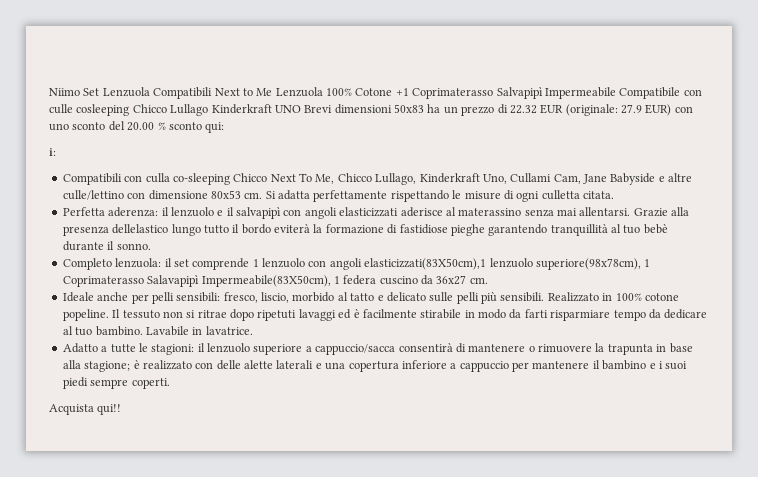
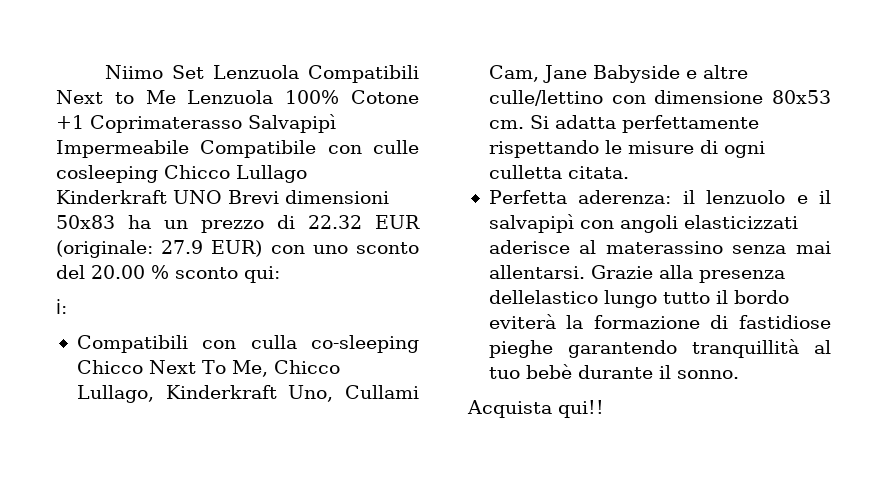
[62,258,651,270] [62,275,488,287] [62,291,679,304] [62,309,708,321] [62,326,253,336] [62,343,693,355] [62,360,688,372] [62,377,170,389] // Completo lenzuola: il set comprende 1 lenzuolo con angoli elasticizzati(83X50cm),1 lenzuolo superiore(98x78cm), 1 Coprimaterasso Salavapipì Impermeabile(83X50cm), 1 federa cuscino da 36x27 cm. // Ideale anche per pelli sensibili: fresco, liscio, morbido al tatto e delicato sulle pelli più sensibili. Realizzato in 100% cotone popeline. Il tessuto non si ritrae dopo ripetuti lavaggi ed è facilmente stirabile in modo da farti risparmiare tempo da dedicare al tuo bambino. Lavabile in lavatrice. // Adatto a tutte le stagioni: il lenzuolo superiore a cappuccio/sacca consentirà di mantenere o rimuovere la trapunta in base alla stagione; è realizzato con delle alette laterali e una copertura inferiore a cappuccio per mantenere il bambino e i suoi piedi sempre coperti. -> (739, 374) none

